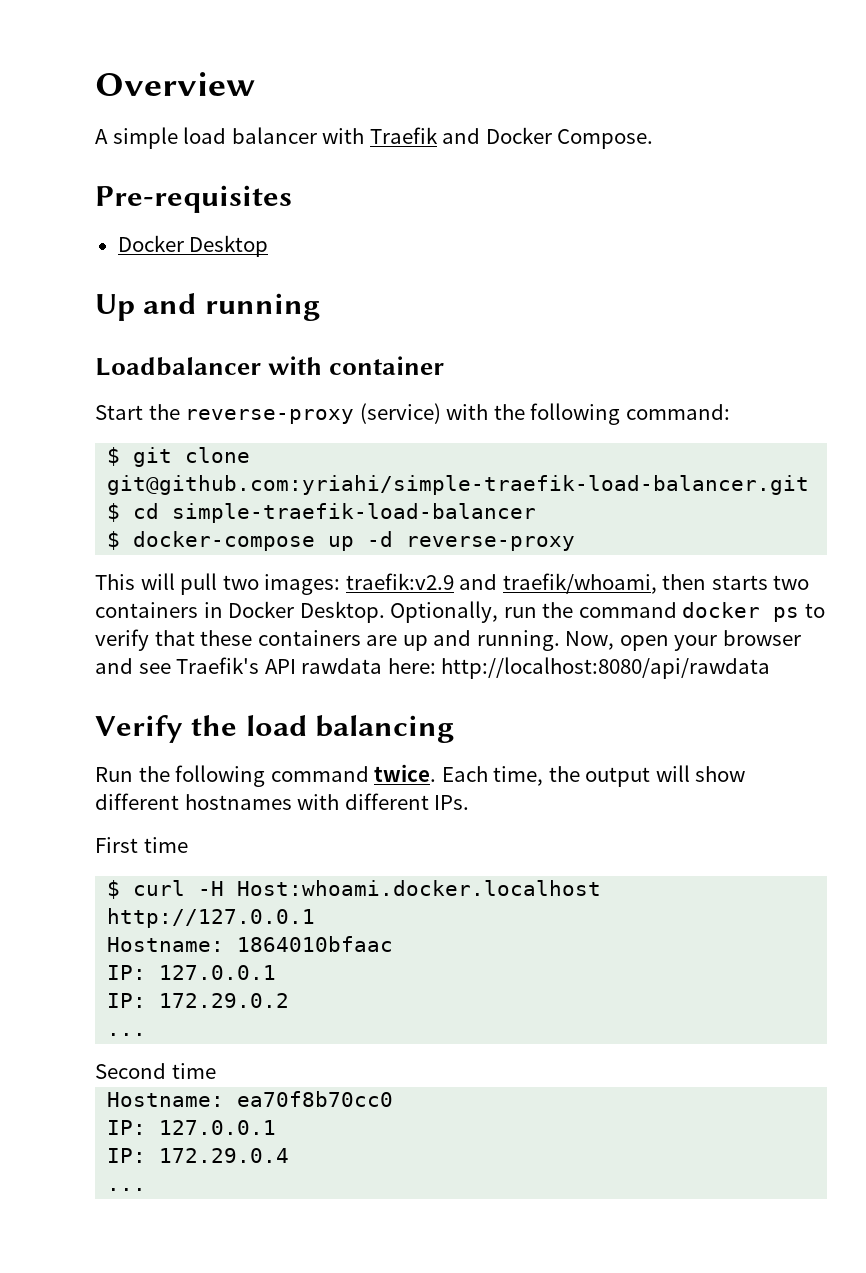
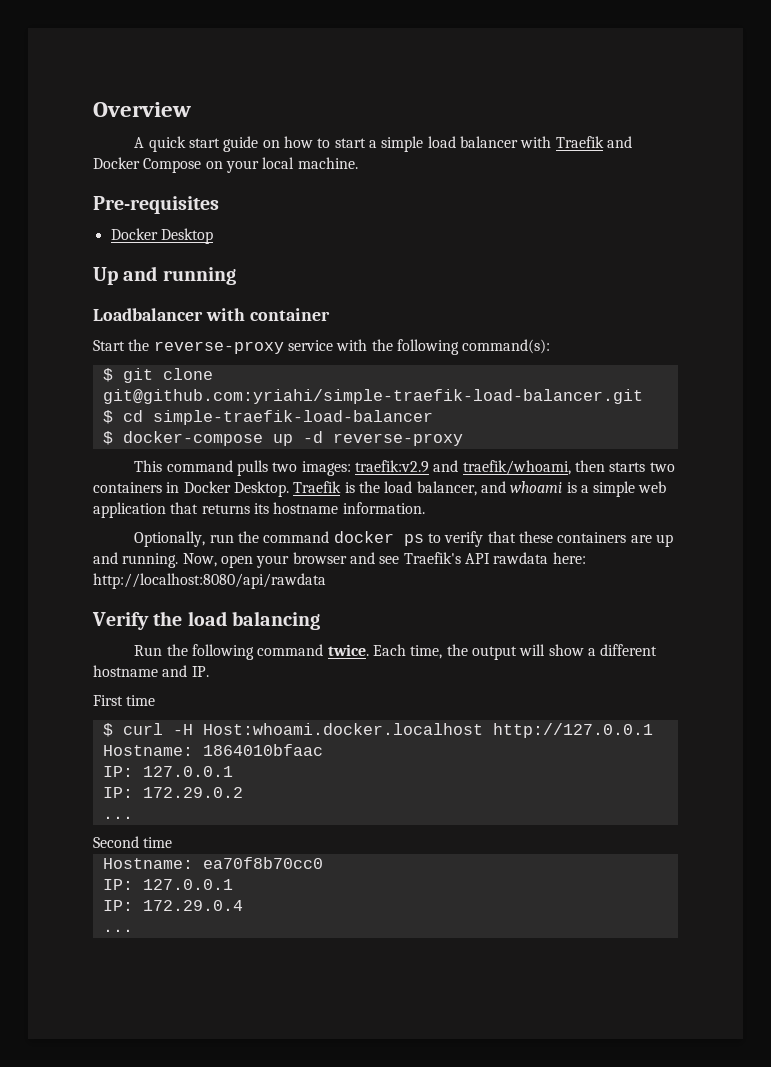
(108, 136) none -> [148,136,377,152] quick start guide on how to start a
[557,129,654,149] Compose. -> [143,157,358,173] Compose on your local machine.
[359,403,441,424] (service) -> [287,340,333,351] service
[625,404,730,420] command: -> [462,339,551,354] command(s):
[140,573,218,595] will pull -> [166,460,269,476] command pulls
(385, 612) none -> [293,481,667,497] [93,502,425,518] Traefik is the load balancer, and whoami is a simple web application that returns its hostname information. //
[95,793,470,810] different hostnames with different IPs. -> [587,644,658,656] [93,665,209,677] a different hostname and IP.

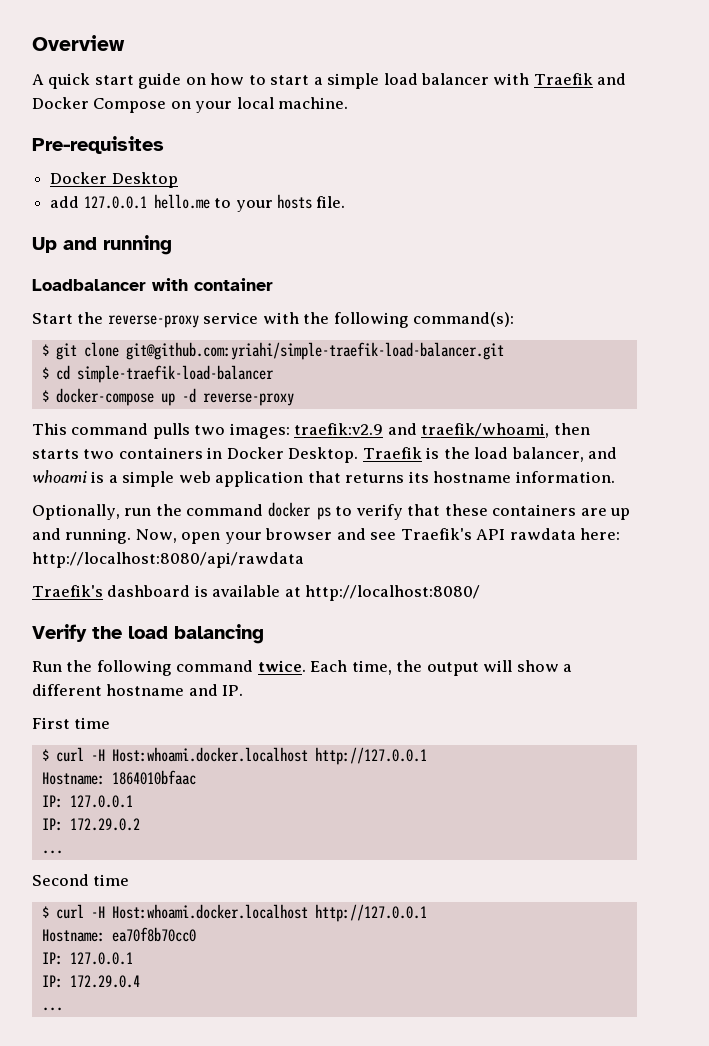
(213, 236) none -> [50,194,346,212] // add 127.0.0.1 hello.me to your hosts file.
(326, 581) none -> [32,585,481,601] // Traefik's dashboard is available at http://localhost:8080/
(173, 842) none -> [41,904,427,922] // $ curl -H Host:whoami.docker.localhost http://127.0.0.1

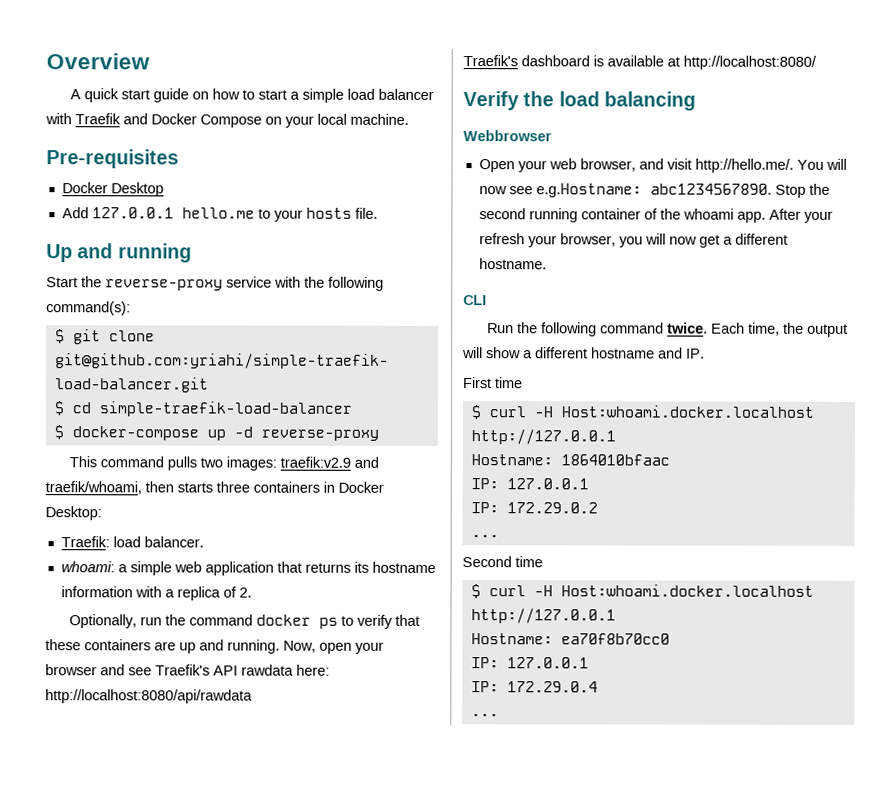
[50,196,80,208] add -> [61,207,89,219] Add
[32,278,273,291] // Loadbalancer with container -> (192, 253) none
[83,449,115,459] two -> [216,481,250,493] three
[288,447,617,463] [32,470,105,483] Desktop. Traefik is the load balancer, and whoami is -> [45,506,102,521] [60,536,204,548] [60,561,115,573] Desktop: // Traefik: load balancer. // whoami:
[515,471,615,483] information. -> [60,586,252,601] information with a replica of 2.
(264, 634) none -> [463,130,552,142] [478,158,847,173] [478,183,830,198] [478,208,833,223] [478,233,788,248] [478,258,547,270] [463,295,487,306] // Webbrowser // Open your web browser, and visit http://hello.me/. You will now see e.g.Hostname: abc1234567890. Stop the second running container of the whoami app. After your refresh your browser, you will now get a different hostname. // CLI

